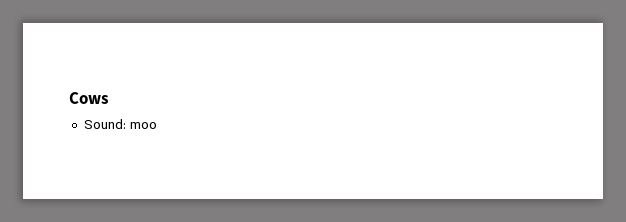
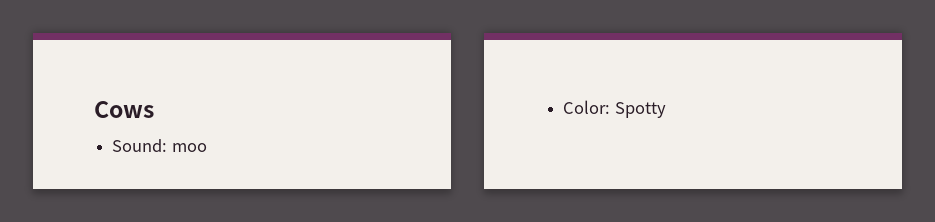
(157, 125) none -> [563,100,666,118] // Color: Spotty

